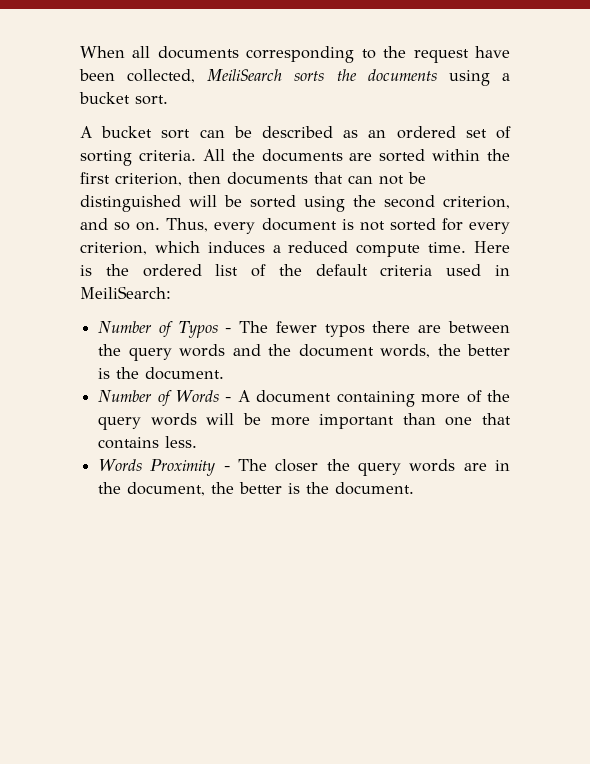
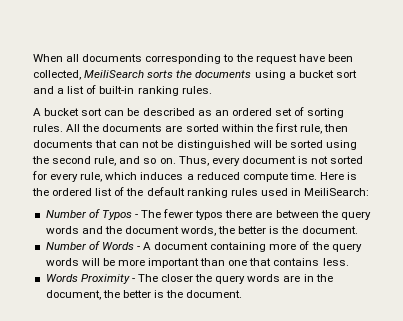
[135,95,168,105] sort. -> [335,70,357,78] [33,85,212,96] sort and a list of built-in ranking rules.
[138,150,196,161] criteria. -> [33,124,63,132] rules.
[115,173,182,186] criterion, -> [299,124,322,134] rule,
[443,196,510,209] criterion, -> [94,156,117,166] rule,
[80,242,147,255] criterion, -> [80,172,103,182] rule,
[380,265,433,276] criteria -> [186,188,258,198] ranking rules

